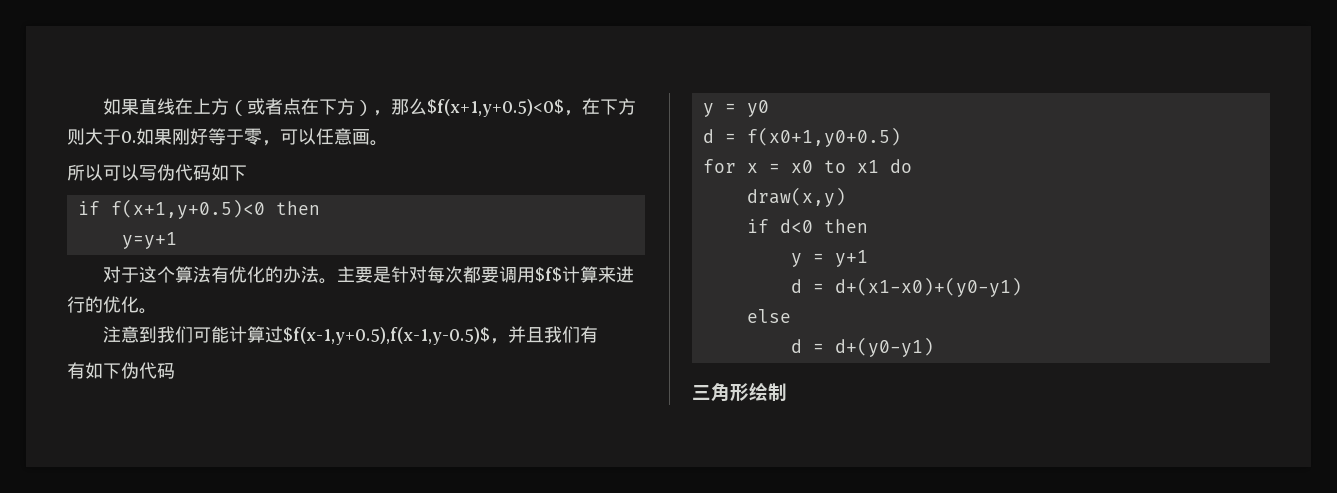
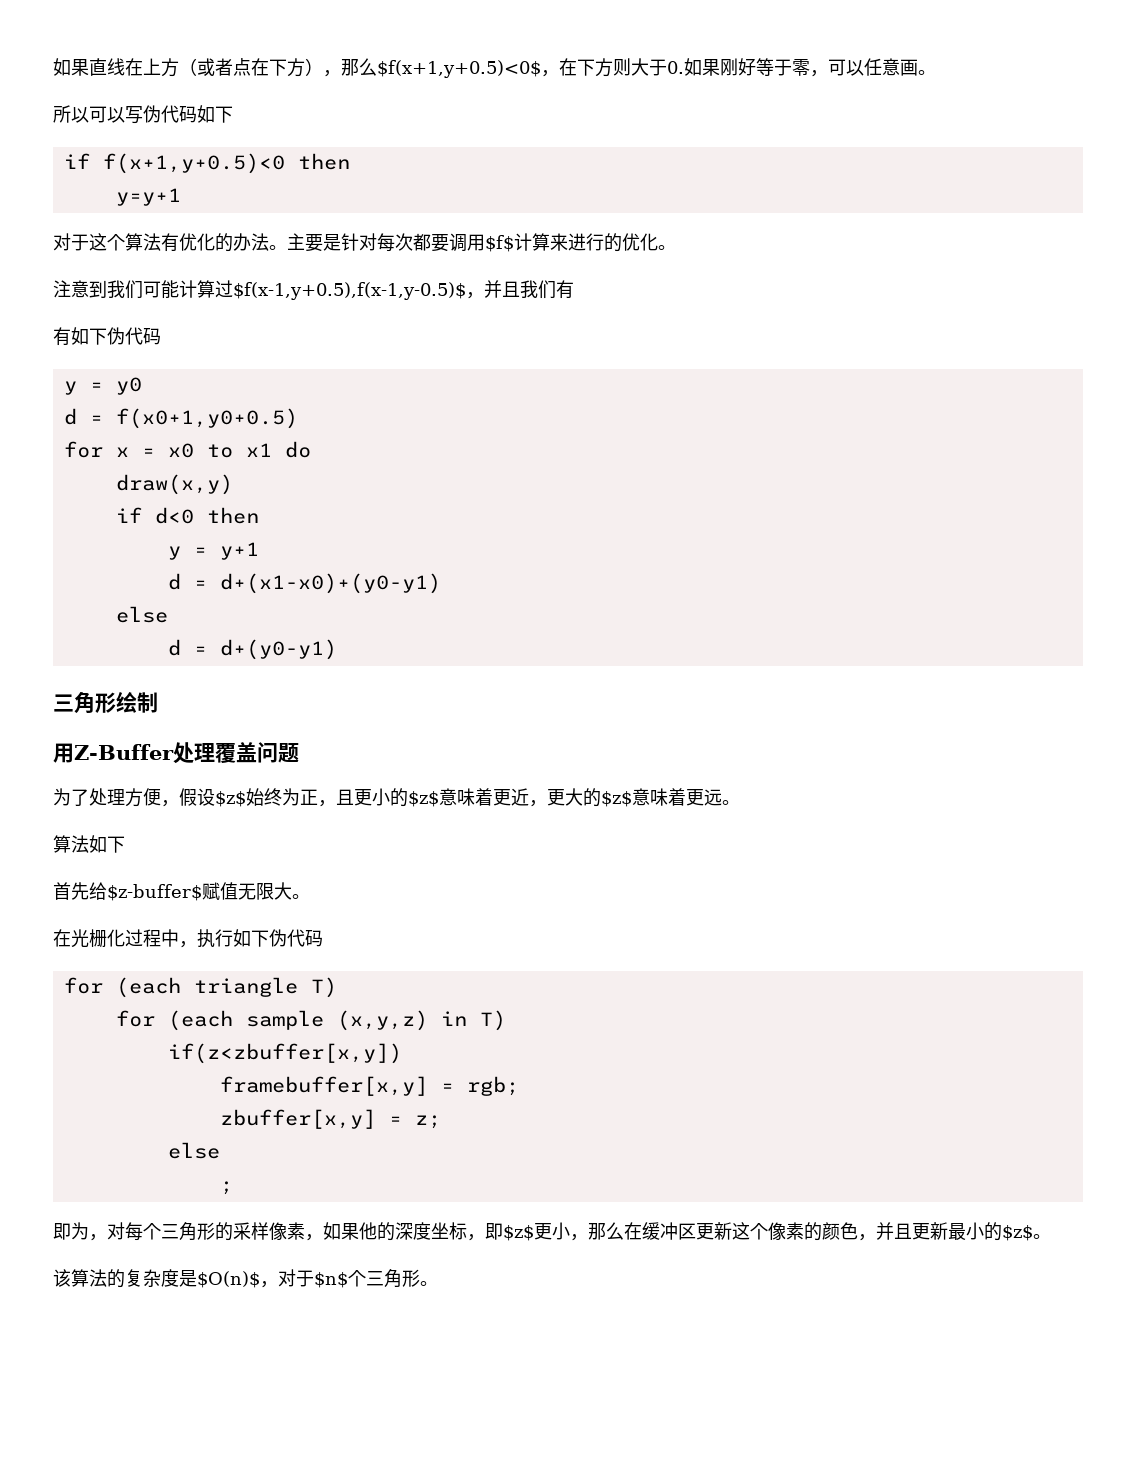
(787, 392) none -> [53,742,299,764] [53,788,740,807] [53,835,125,853] [53,882,310,901] [53,929,323,948] [63,977,337,998] [115,1010,506,1031] [167,1043,402,1064] [219,1076,519,1096] [219,1109,441,1129] [167,1142,220,1159] [219,1181,233,1195] [53,1222,1051,1241] [53,1269,438,1288] // 用Z-Buffer处理覆盖问题 // 为了处理方便，假设$z$始终为正，且更小的$z$意味着更近，更大的$z$意味着更远。 // 算法如下 // 首先给$z-buffer$赋值无限大。 // 在光栅化过程中，执行如下伪代码 // for (each triangle T) // for (each sample (x,y,z) in T) // if(z<zbuffer[x,y]) // framebuffer[x,y] = rgb; // zbuffer[x,y] = z; // else // ; // 即为，对每个三角形的采样像素，如果他的深度坐标，即$z$更小，那么在缓冲区更新这个像素的颜色，并且更新最小的$z$。 // 该算法的复杂度是$O(n)$，对于$n$个三角形。

